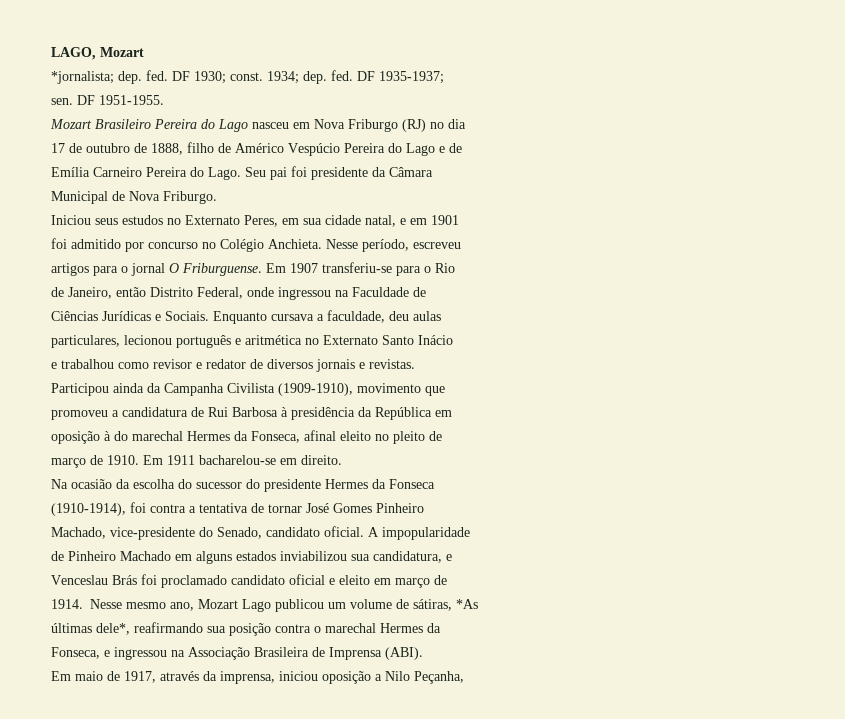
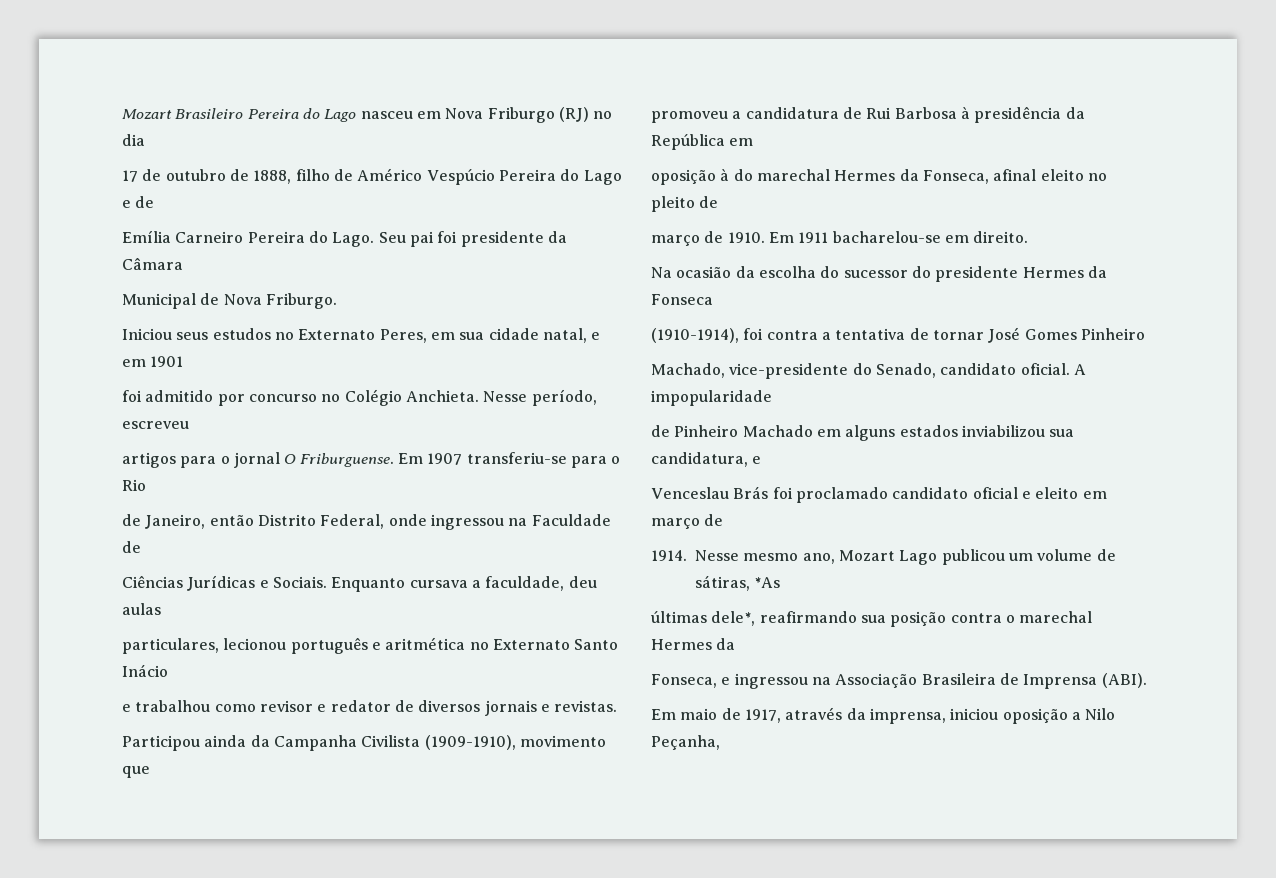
[51,47,144,60] [51,70,444,84] [51,95,164,105] LAGO, Mozart // *jornalista; dep. fed. DF 1930; const. 1934; dep. fed. DF 1935-1937; // sen. DF 1951-1955. // -> (122, 114) none

